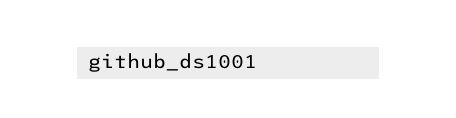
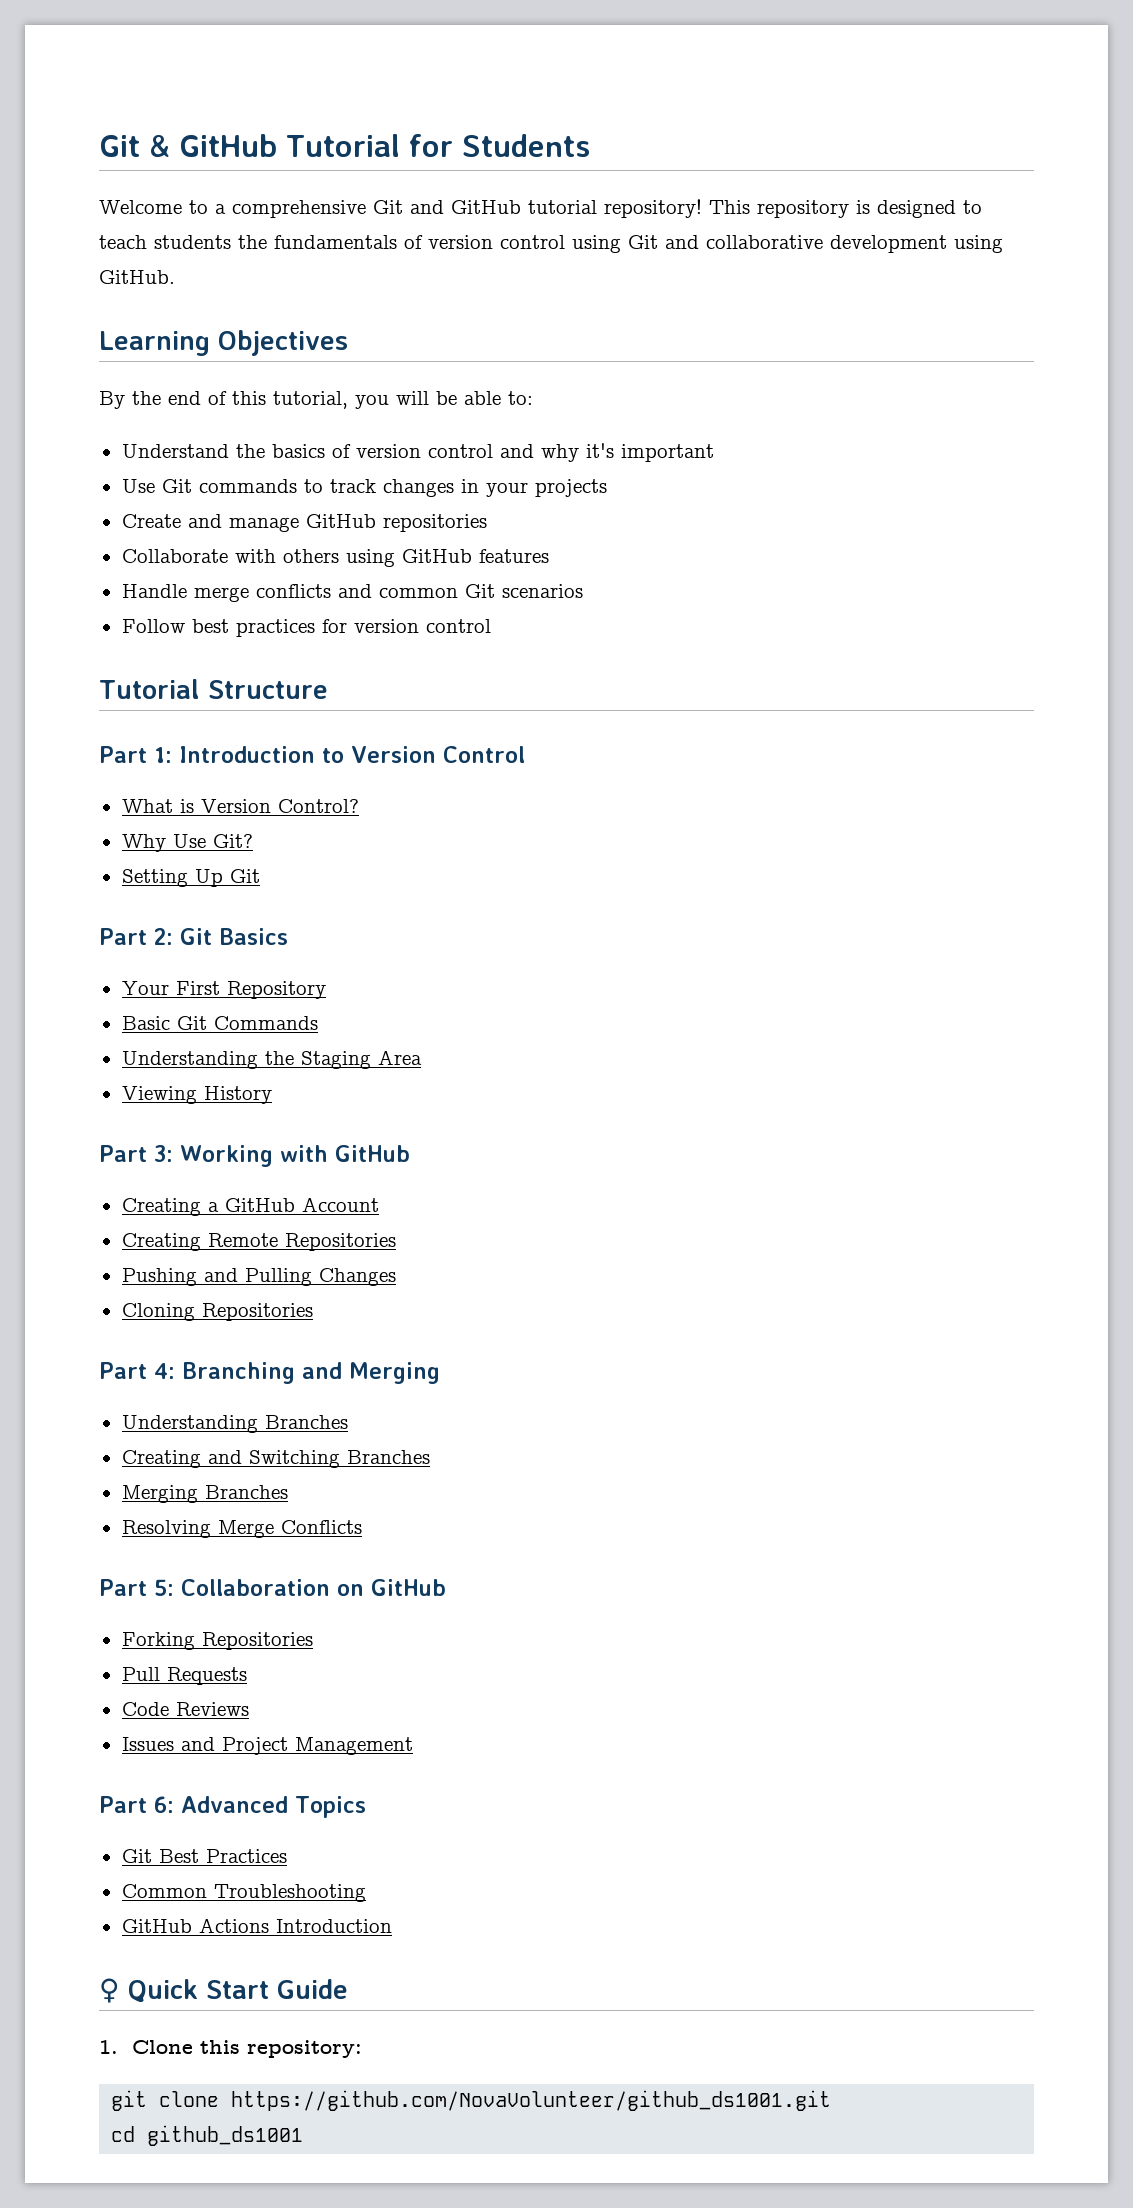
(88, 62) none -> [99,134,590,157] [99,199,982,218] [99,235,1003,253] [99,270,175,284] [99,330,348,356] [99,391,533,409] [121,443,714,462] [121,479,607,497] [121,514,487,532] [121,549,549,567] [121,584,583,602] [121,619,491,637] [99,679,328,699] [99,746,525,763] [121,799,359,813] [121,834,253,852] [121,869,260,887] [99,928,288,945] [121,981,326,999] [121,1016,318,1030] [121,1050,422,1069] [121,1086,272,1104] [99,1145,410,1167] [121,1197,379,1216] [121,1233,396,1251] [121,1268,396,1286] [121,1303,313,1321] [99,1362,440,1384] [121,1415,348,1433] [121,1450,430,1468] [121,1485,288,1503] [121,1520,362,1538] [99,1579,446,1596] [121,1632,313,1650] [121,1667,247,1685] [121,1702,249,1716] [121,1737,413,1755] [99,1796,366,1818] [121,1849,287,1863] [121,1884,366,1902] [121,1918,392,1933] [99,1978,348,2003] [99,2040,363,2058] [111,2090,832,2111] [111,2126,136,2142] Git & GitHub Tutorial for Students // Welcome to a comprehensive Git and GitHub tutorial repository! This repository is designed to teach students the fundamentals of version control using Git and collaborative development using GitHub. // Learning Objectives // By the end of this tutorial, you will be able to: // Understand the basics of version control and why it's important // Use Git commands to track changes in your projects // Create and manage GitHub repositories // Collaborate with others using GitHub features // Handle merge conflicts and common Git scenarios // Follow best practices for version control // Tutorial Structure // Part 1: Introduction to Version Control // What is Version Control? // Why Use Git? // Setting Up Git // Part 2: Git Basics // Your First Repository // Basic Git Commands // Understanding the Staging Area // Viewing History // Part 3: Working with GitHub // Creating a GitHub Account // Creating Remote Repositories // Pushing and Pulling Changes // Cloning Repositories // Part 4: Branching and Merging // Understanding Branches // Creating and Switching Branches // Merging Branches // Resolving Merge Conflicts // Part 5: Collaboration on GitHub // Forking Repositories // Pull Requests // Code Reviews // Issues and Project Management // Part 6: Advanced Topics // Git Best Practices // Common Troubleshooting // GitHub Actions Introduction // ♀ Quick Start Guide // 1. Clone this repository: // git clone https://github.com/NovaVolunteer/github_ds1001.git // cd

